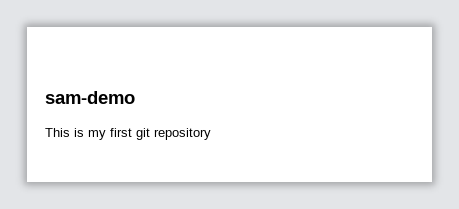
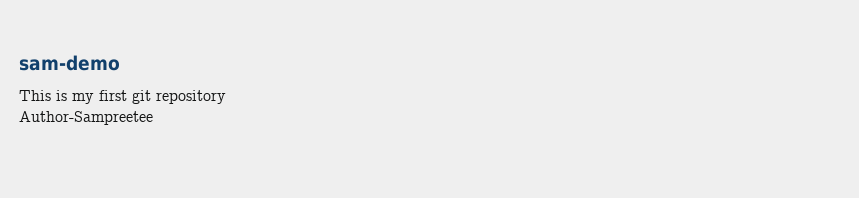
(211, 134) none -> [19,111,153,125] // Author-Sampreetee

